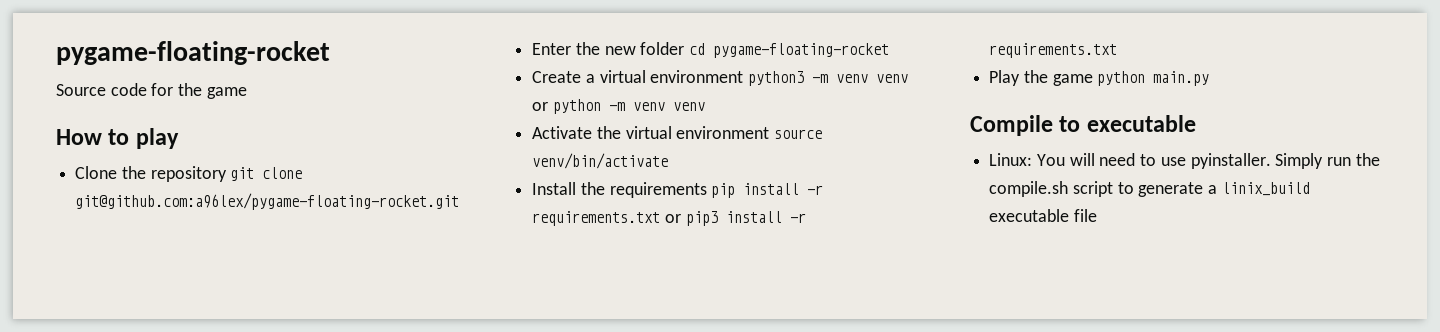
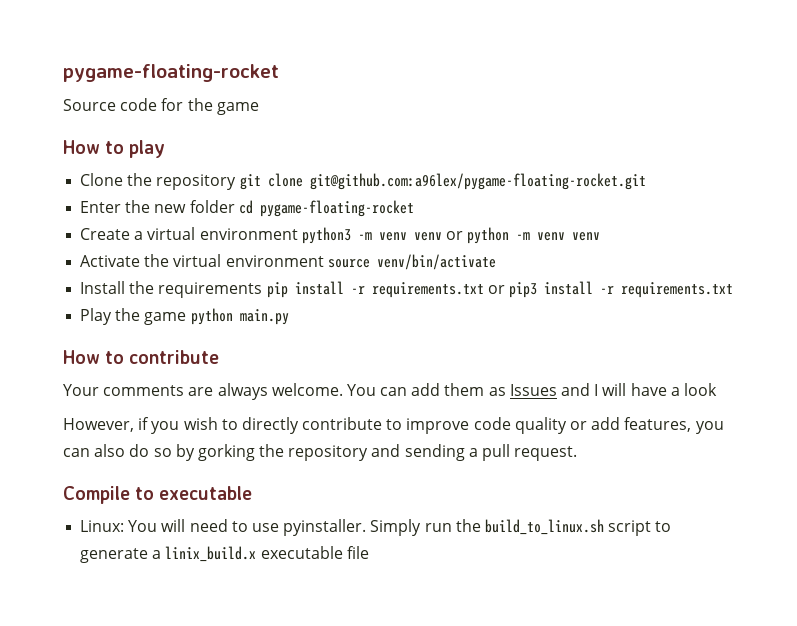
(1210, 78) none -> [63,350,220,364] [63,383,717,400] [63,417,724,434] [63,444,578,461] // How to contribute // Your comments are always welcome. You can add them as Issues and I will have a look // However, if you wish to directly contribute to improve code quality or add features, you can also do so by gorking the repository and sending a pull request.
[989,181,1069,197] compile.sh -> [484,519,604,535] build_to_linux.sh
[1221,182,1310,196] linix_build -> [165,546,257,562] linix_build.x

